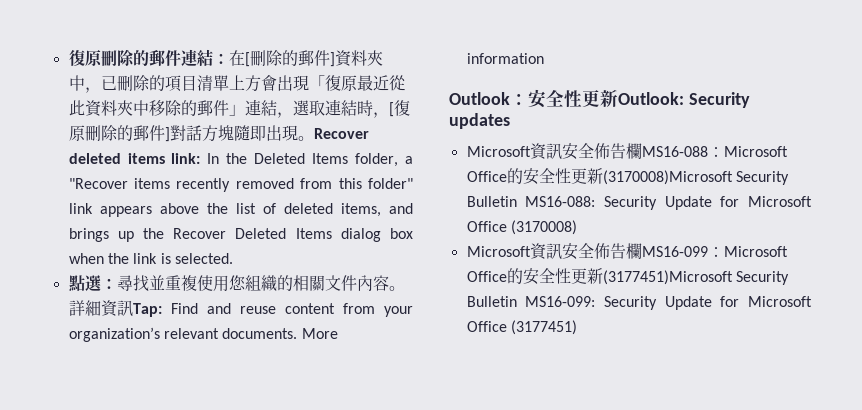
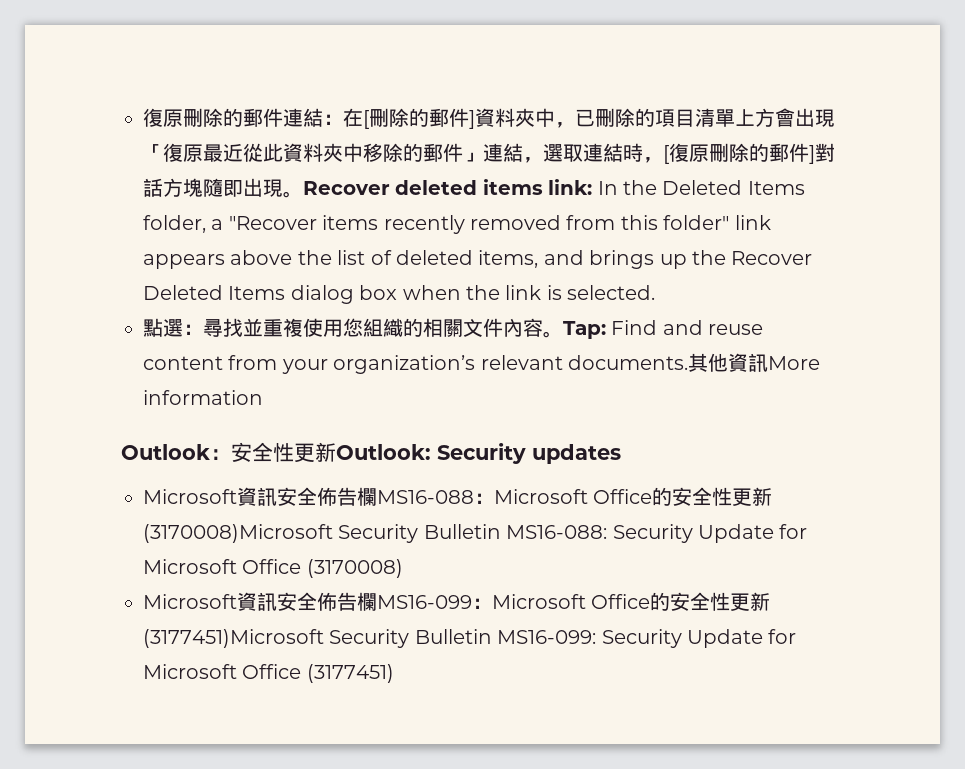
[68,300,133,317] 詳細資訊 -> (563, 334) none
(298, 333) none -> [688,353,768,372] 其他資訊

